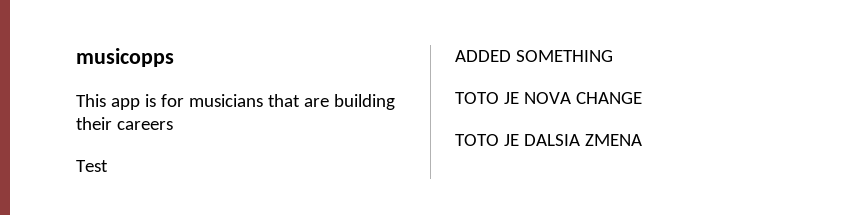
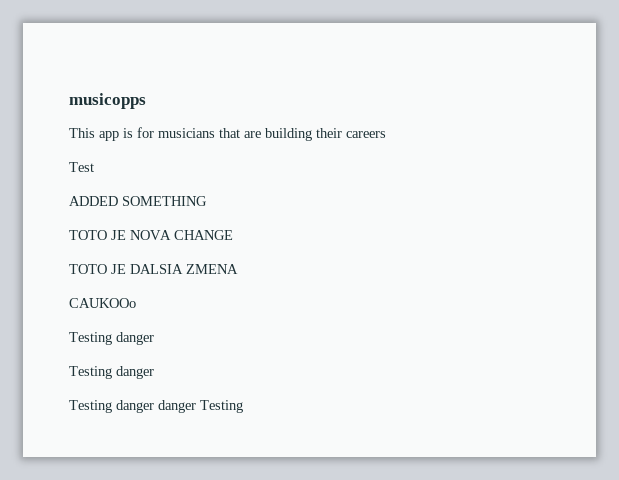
(642, 140) none -> [69,298,136,308] [69,332,154,345] [69,366,154,379] [69,400,243,413] // CAUKOOo // Testing danger // Testing danger // Testing danger danger Testing

